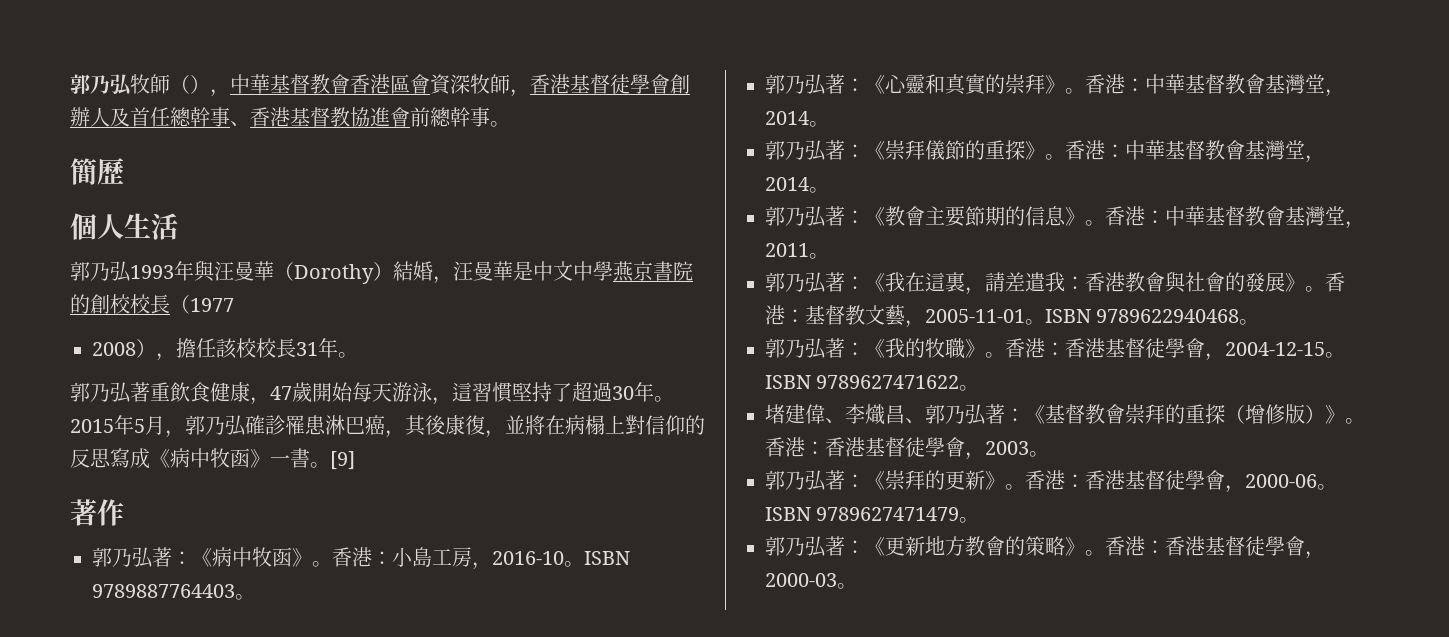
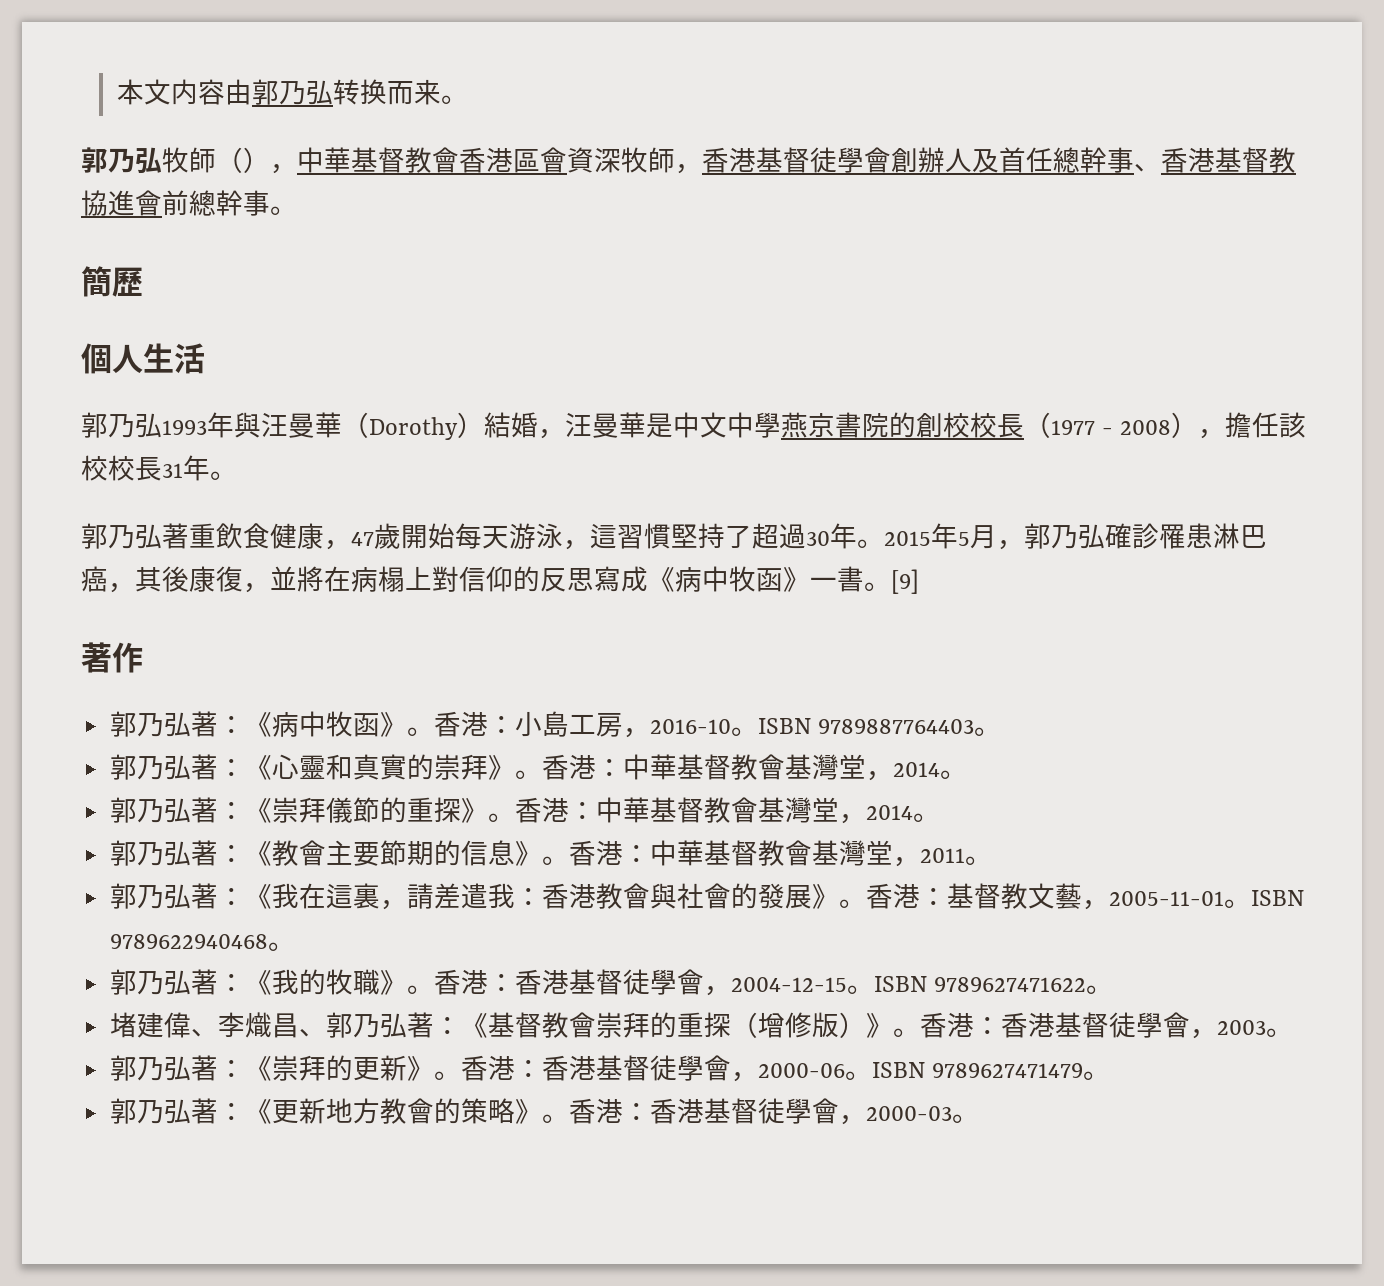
(70, 84) none -> [117,79,469,105] 本文内容由郭乃弘转换而来。 //
(234, 305) // -> [1102,428,1114,435] -

